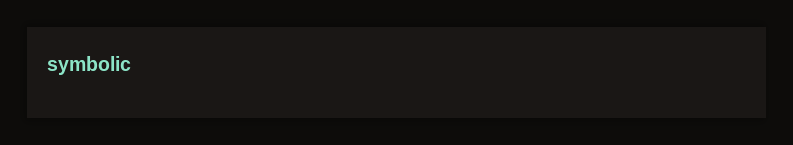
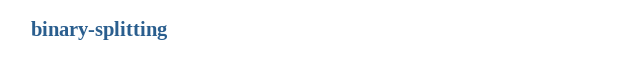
[47,56,131,75] symbolic -> [31,21,168,40] binary-splitting

